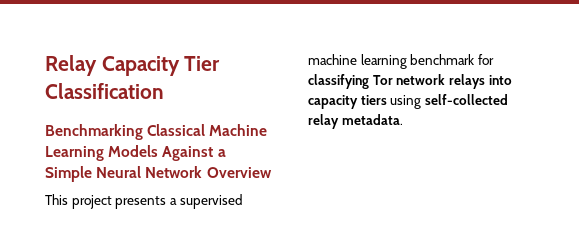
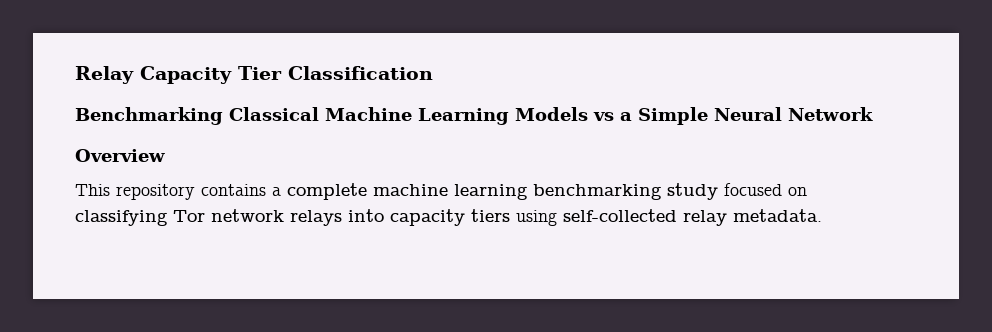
[162,146,214,161] Against -> [593,112,614,121] vs
(203, 172) none -> (873, 114) //
[71,194,243,209] [308,54,494,69] project presents a supervised machine learning benchmark for -> [116,183,807,200] repository contains a complete machine learning benchmarking study focused on

